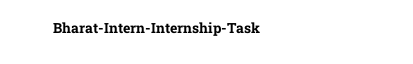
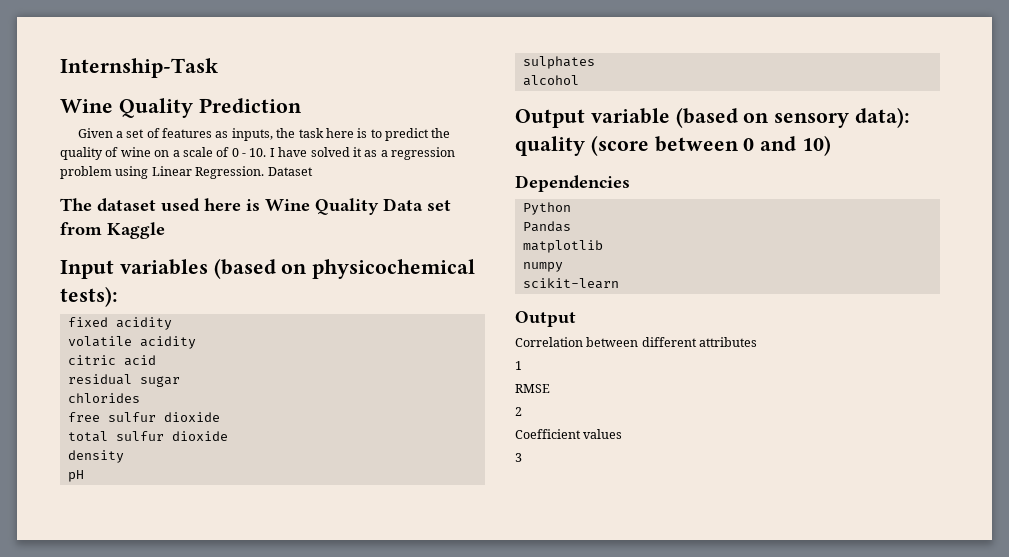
[53,22,260,36] Bharat-Intern-Internship-Task -> [60,58,218,78] [60,98,302,118] [77,128,451,141] [60,147,455,160] [60,166,313,179] [60,198,451,215] [60,222,165,239] [60,258,476,279] [60,286,118,307] [67,317,172,330] [67,336,196,349] [67,355,156,366] [67,374,180,387] [67,393,140,403] [67,412,220,422] [67,431,228,442] [67,450,124,463] [67,470,84,482] [522,56,595,69] [522,75,579,86] [515,107,911,128] [515,135,832,156] [515,175,630,192] [522,202,571,215] [522,221,571,232] [522,240,603,253] [522,262,563,272] [522,278,619,289] [515,311,576,327] [515,337,758,347] [515,361,522,370] [515,384,550,393] [515,407,522,416] [515,429,623,439] [515,453,522,462] Internship-Task // Wine Quality Prediction // Given a set of features as inputs, the task here is to predict the quality of wine on a scale of 0 - 10. I have solved it as a regression problem using Linear Regression. Dataset // The dataset used here is Wine Quality Data set from Kaggle // Input variables (based on physicochemical tests): // fixed acidity // volatile acidity // citric acid // residual sugar // chlorides // free sulfur dioxide // total sulfur dioxide // density // pH // sulphates // alcohol // Output variable (based on sensory data): quality (score between 0 and 10) // Dependencies // Python // Pandas // matplotlib // numpy // scikit-learn // Output // Correlation between different attributes // 1 // RMSE // 2 // Coefficient values // 3

